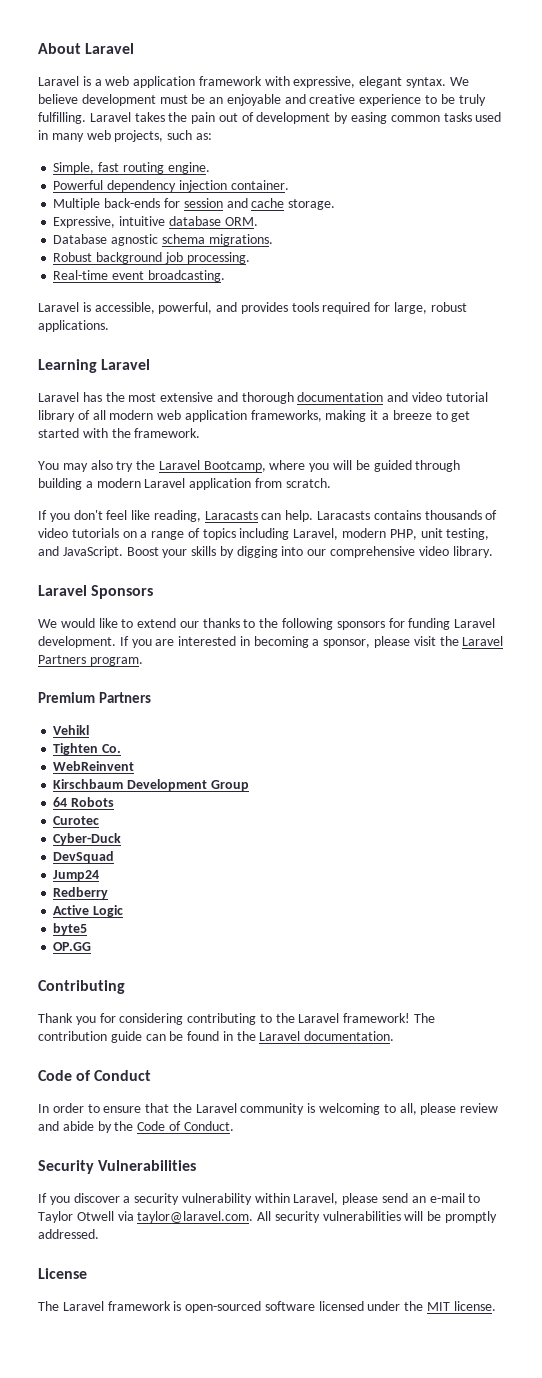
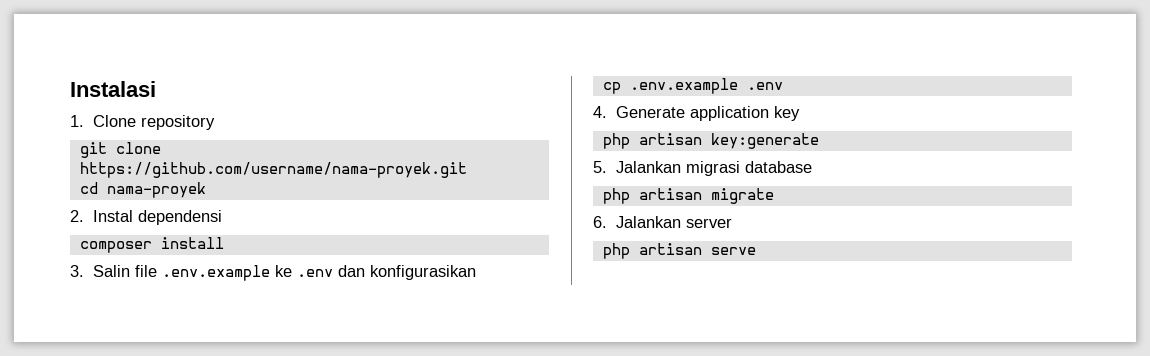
[38,43,135,54] [38,76,469,88] [38,94,486,106] [38,112,502,124] [38,130,212,142] [53,162,210,174] [53,180,289,192] [53,198,336,210] [53,216,258,228] [53,234,273,246] [53,252,250,264] [53,270,225,282] [38,302,467,314] [38,320,109,332] [38,359,151,373] [38,392,488,404] [38,410,471,422] [38,428,201,438] [38,460,461,472] [38,478,331,490] [38,510,498,522] [38,528,490,540] [38,546,493,558] [38,585,154,599] [38,618,496,630] [38,636,504,648] [38,655,143,666] [38,692,151,703] [53,725,90,735] [53,743,122,755] [53,761,135,771] [53,779,249,791] [53,797,115,807] [53,816,100,825] [53,833,122,845] [53,851,115,863] [53,870,100,881] [53,887,109,899] [53,905,124,917] [53,923,88,935] [53,942,92,951] [38,980,125,994] [38,1013,436,1025] [38,1031,395,1043] [38,1070,152,1081] [38,1103,499,1115] [38,1121,234,1133] [38,1160,197,1174] [38,1193,481,1205] [38,1211,498,1223] [38,1229,99,1239] [38,1268,87,1279] [38,1301,496,1313] About Laravel // Laravel is a web application framework with expressive, elegant syntax. We believe development must be an enjoyable and creative experience to be truly fulfilling. Laravel takes the pain out of development by easing common tasks used in many web projects, such as: // Simple, fast routing engine. // Powerful dependency injection container. // Multiple back-ends for session and cache storage. // Expressive, intuitive database ORM. // Database agnostic schema migrations. // Robust background job processing. // Real-time event broadcasting. // Laravel is accessible, powerful, and provides tools required for large, robust applications. // Learning Laravel // Laravel has the most extensive and thorough documentation and video tutorial library of all modern web application frameworks, making it a breeze to get started with the framework. // You may also try the Laravel Bootcamp, where you will be guided through building a modern Laravel application from scratch. // If you don't feel like reading, Laracasts can help. Laracasts contains thousands of video tutorials on a range of topics including Laravel, modern PHP, unit testing, and JavaScript. Boost your skills by digging into our comprehensive video library. // Laravel Sponsors // We would like to extend our thanks to the following sponsors for funding Laravel development. If you are interested in becoming a sponsor, please visit the Laravel Partners program. // Premium Partners // Vehikl // Tighten Co. // WebReinvent // Kirschbaum Development Group // 64 Robots // Curotec // Cyber-Duck // DevSquad // Jump24 // Redberry // Active Logic // byte5 // OP.GG // Contributing // Thank you for considering contributing to the Laravel framework! The contribution guide can be found in the Laravel documentation. // Code of Conduct // In order to ensure that the Laravel community is welcoming to all, please review and abide by the Code of Conduct. // Security Vulnerabilities // If you discover a security vulnerability within Laravel, please send an e-mail to Taylor Otwell via taylor@laravel.com. All security vulnerabilities will be promptly addressed. // License // The Laravel framework is open-sourced software licensed under the MIT license. -> [70,81,156,97] [70,115,215,130] [79,142,161,158] [79,162,467,178] [79,182,206,198] [70,210,222,225] [79,237,224,253] [70,265,476,281] [602,78,783,94] [593,106,800,121] [602,133,819,149] [593,161,812,176] [602,188,774,204] [593,216,732,228] [602,243,756,259] Instalasi // 1. Clone repository // git clone https://github.com/username/nama-proyek.git // cd nama-proyek // 2. Instal dependensi // composer install // 3. Salin file .env.example ke .env dan konfigurasikan // cp .env.example .env // 4. Generate application key // php artisan key:generate // 5. Jalankan migrasi database // php artisan migrate // 6. Jalankan server // php artisan serve

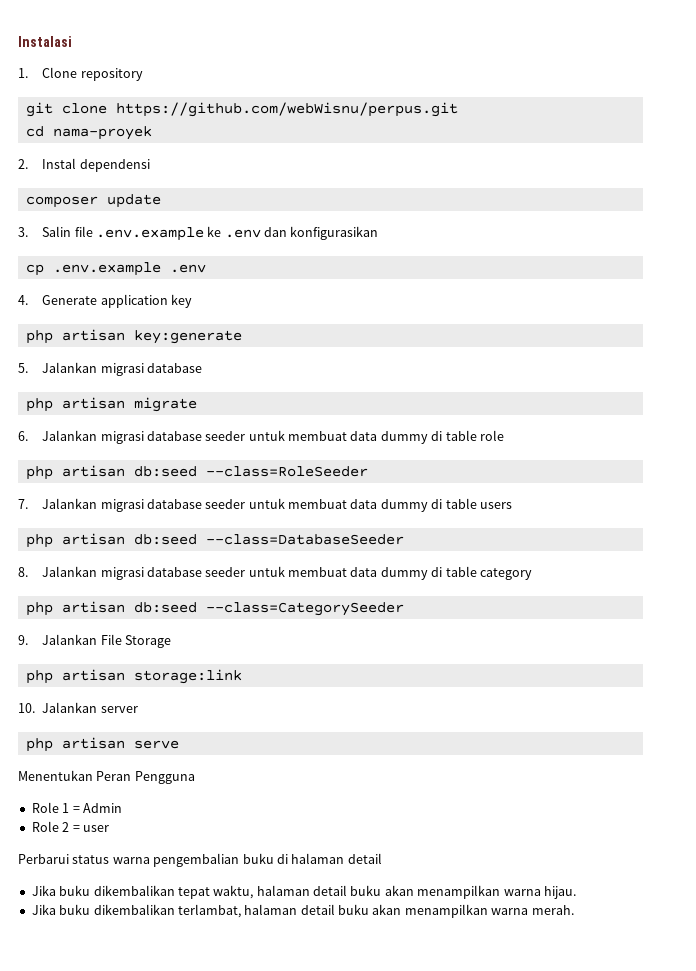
[79,162,467,178] https://github.com/username/nama-proyek.git -> [115,102,458,117] https://github.com/webWisnu/perpus.git
[160,237,224,249] install -> [106,194,161,208] update
[685,218,732,228] [602,243,756,259] server // php artisan serve -> [100,430,504,444] [25,465,368,480] [18,498,512,512] [25,533,404,548] [18,566,532,580] [25,601,404,616] [18,634,171,648] [25,669,242,684] [18,702,138,713] [25,737,179,752] [18,770,195,784] [31,802,122,813] [31,821,109,832] [18,853,382,867] [31,885,576,899] [31,904,574,918] migrasi database seeder untuk membuat data dummy di table role // php artisan db:seed --class=RoleSeeder // 7. Jalankan migrasi database seeder untuk membuat data dummy di table users // php artisan db:seed --class=DatabaseSeeder // 8. Jalankan migrasi database seeder untuk membuat data dummy di table category // php artisan db:seed --class=CategorySeeder // 9. Jalankan File Storage // php artisan storage:link // 10. Jalankan server // php artisan serve // Menentukan Peran Pengguna // Role 1 = Admin // Role 2 = user // Perbarui status warna pengembalian buku di halaman detail // Jika buku dikembalikan tepat waktu, halaman detail buku akan menampilkan warna hijau. // Jika buku dikembalikan terlambat, halaman detail buku akan menampilkan warna merah.

